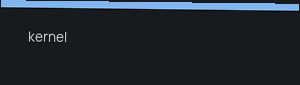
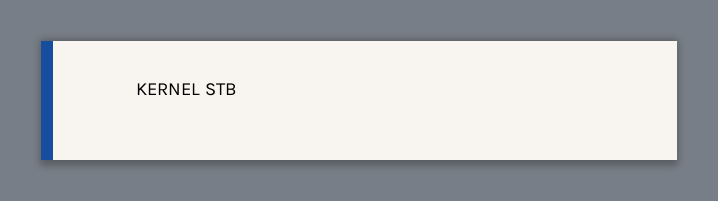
[28,31,68,43] kernel -> [136,83,237,96] KERNEL STB

